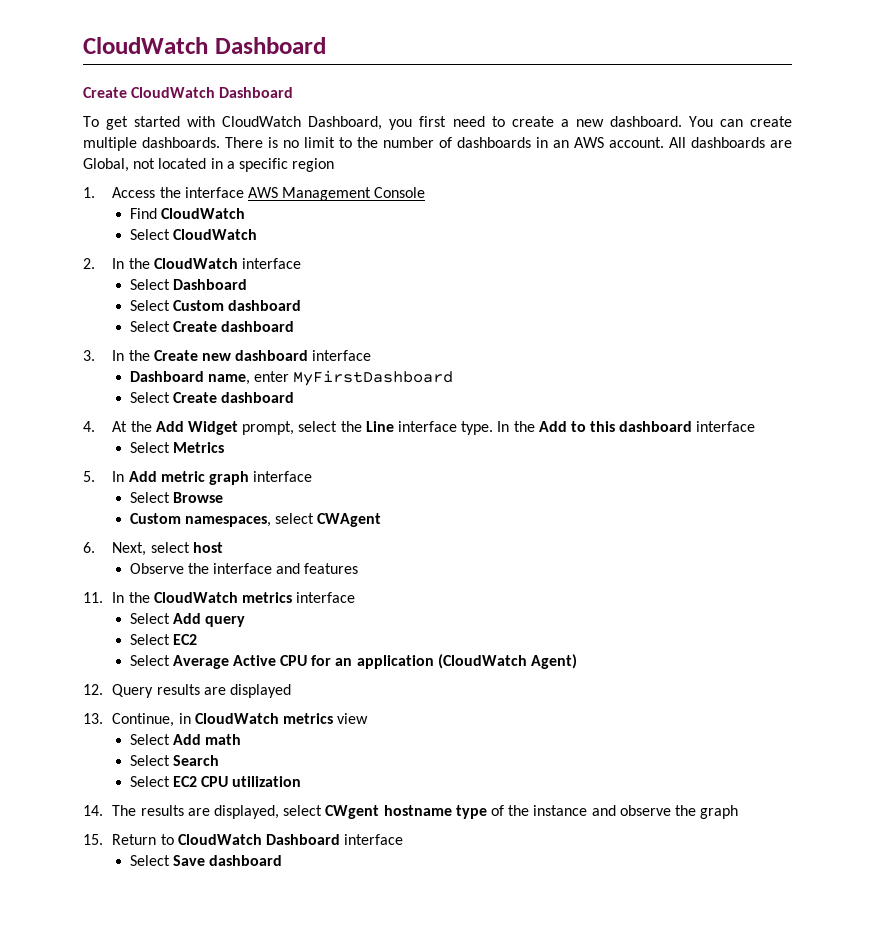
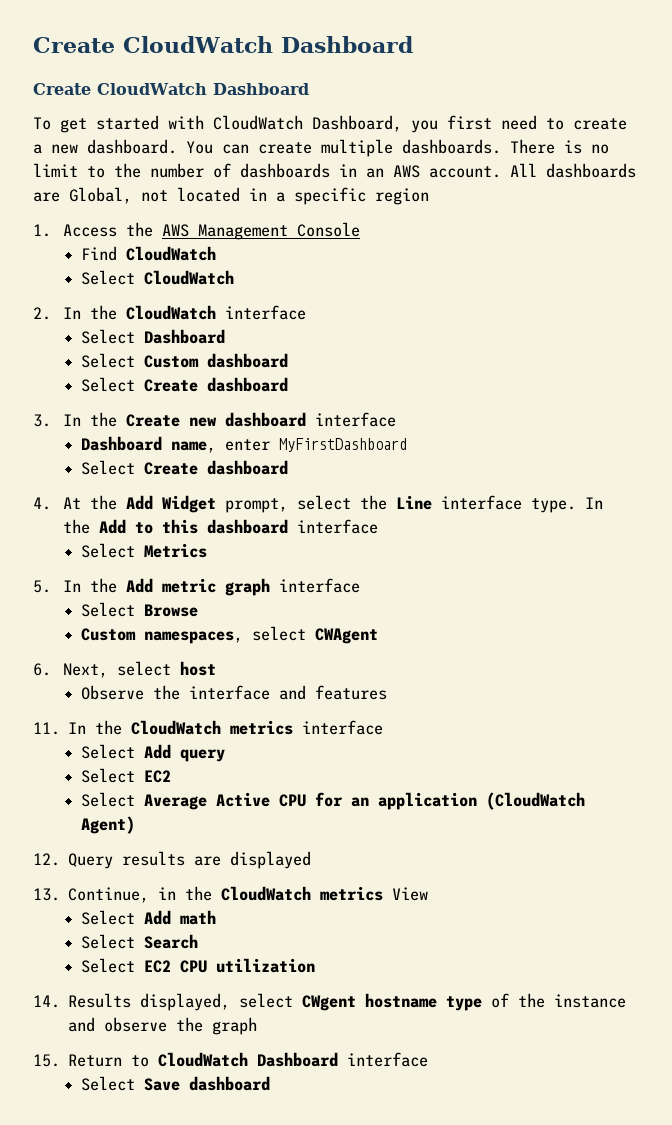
(83, 45) none -> [33,37,115,53] Create
[184,187,244,198] interface -> (154, 229) none
(125, 476) none -> [90,578,118,593] the
[194,713,369,724] CloudWatch metrics view -> [185,886,429,901] the CloudWatch metrics View
[112,805,210,816] The results are -> [68,993,132,1008] Results

